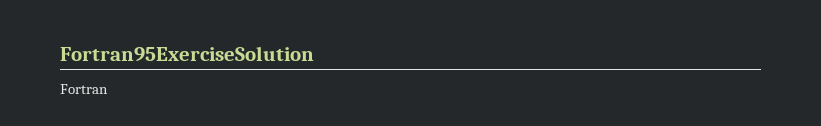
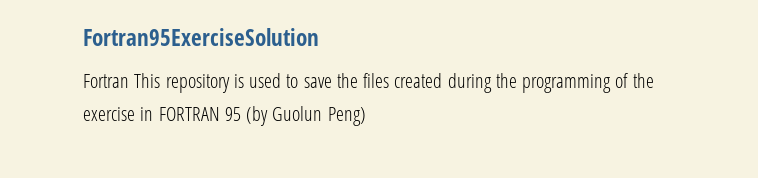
(108, 89) none -> [134,73,654,93] [83,106,366,126] This repository is used to save the files created during the programming of the exercise in FORTRAN 95 (by Guolun Peng)

